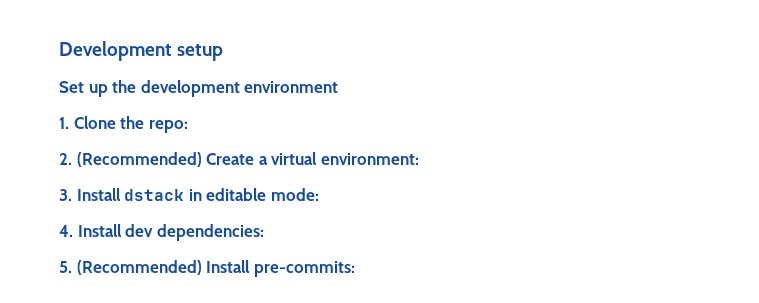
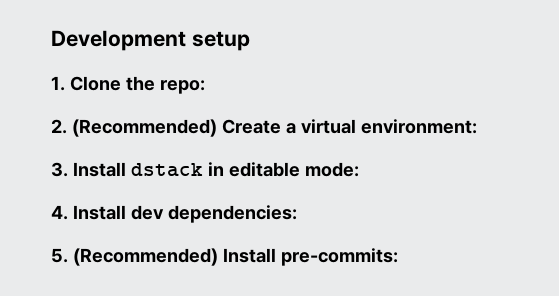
[59,80,339,97] // Set up the development environment -> (250, 41) none

